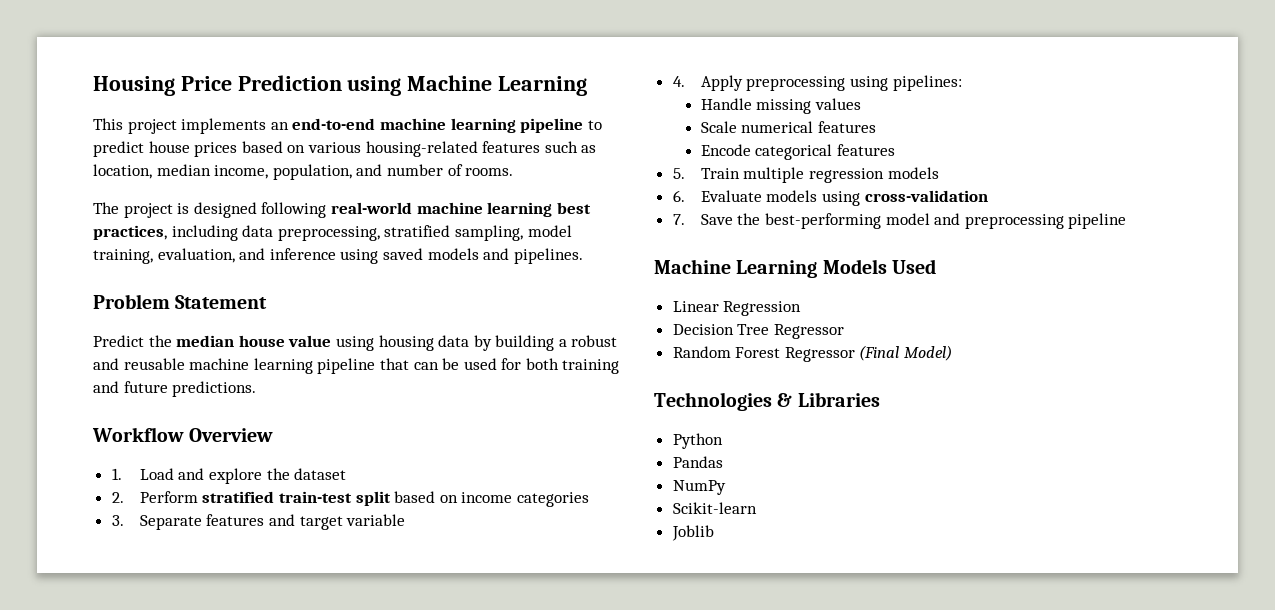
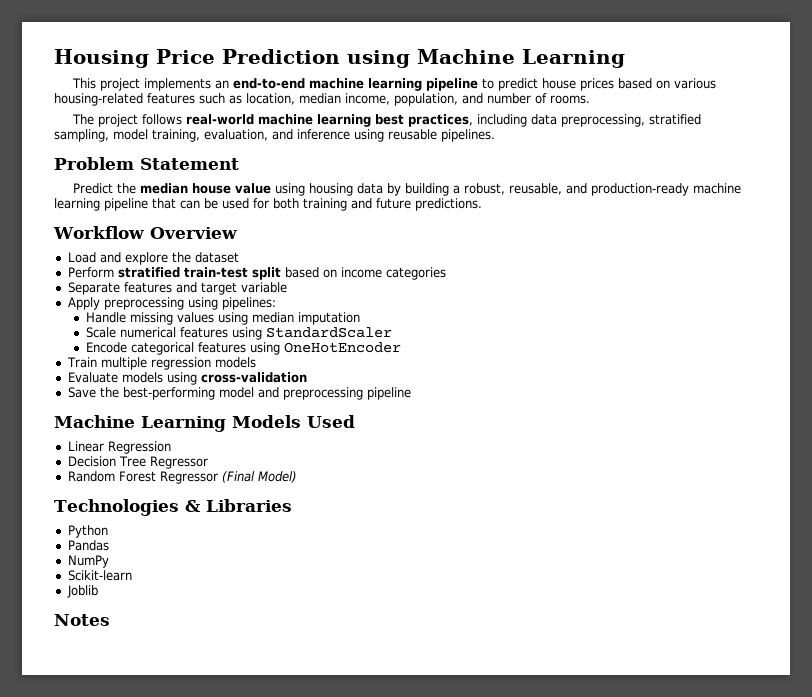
[177,202,327,218] is designed following -> [142,114,183,125] follows
[382,248,510,260] saved models and -> [388,129,437,140] reusable
[571,335,618,347] [93,358,185,370] robust and reusable -> [464,183,690,196] robust, reusable, and production-ready
[111,468,122,480] 1. -> (237, 233) none
[111,492,124,503] 2. -> (239, 257) none
[111,515,124,526] 3. -> (446, 273) none
[672,76,685,87] 4. -> (287, 287) none
(862, 104) none -> [217,312,360,325] using median imputation
(877, 127) none -> [231,327,392,340] using StandardScaler
[672,168,685,179] // 5. -> [249,342,401,355] using OneHotEncoder //
[672,190,685,202] 6. -> (256, 362) none
[672,214,685,225] 7. -> (307, 377) none
(714, 533) none -> [54,614,110,626] // Notes

